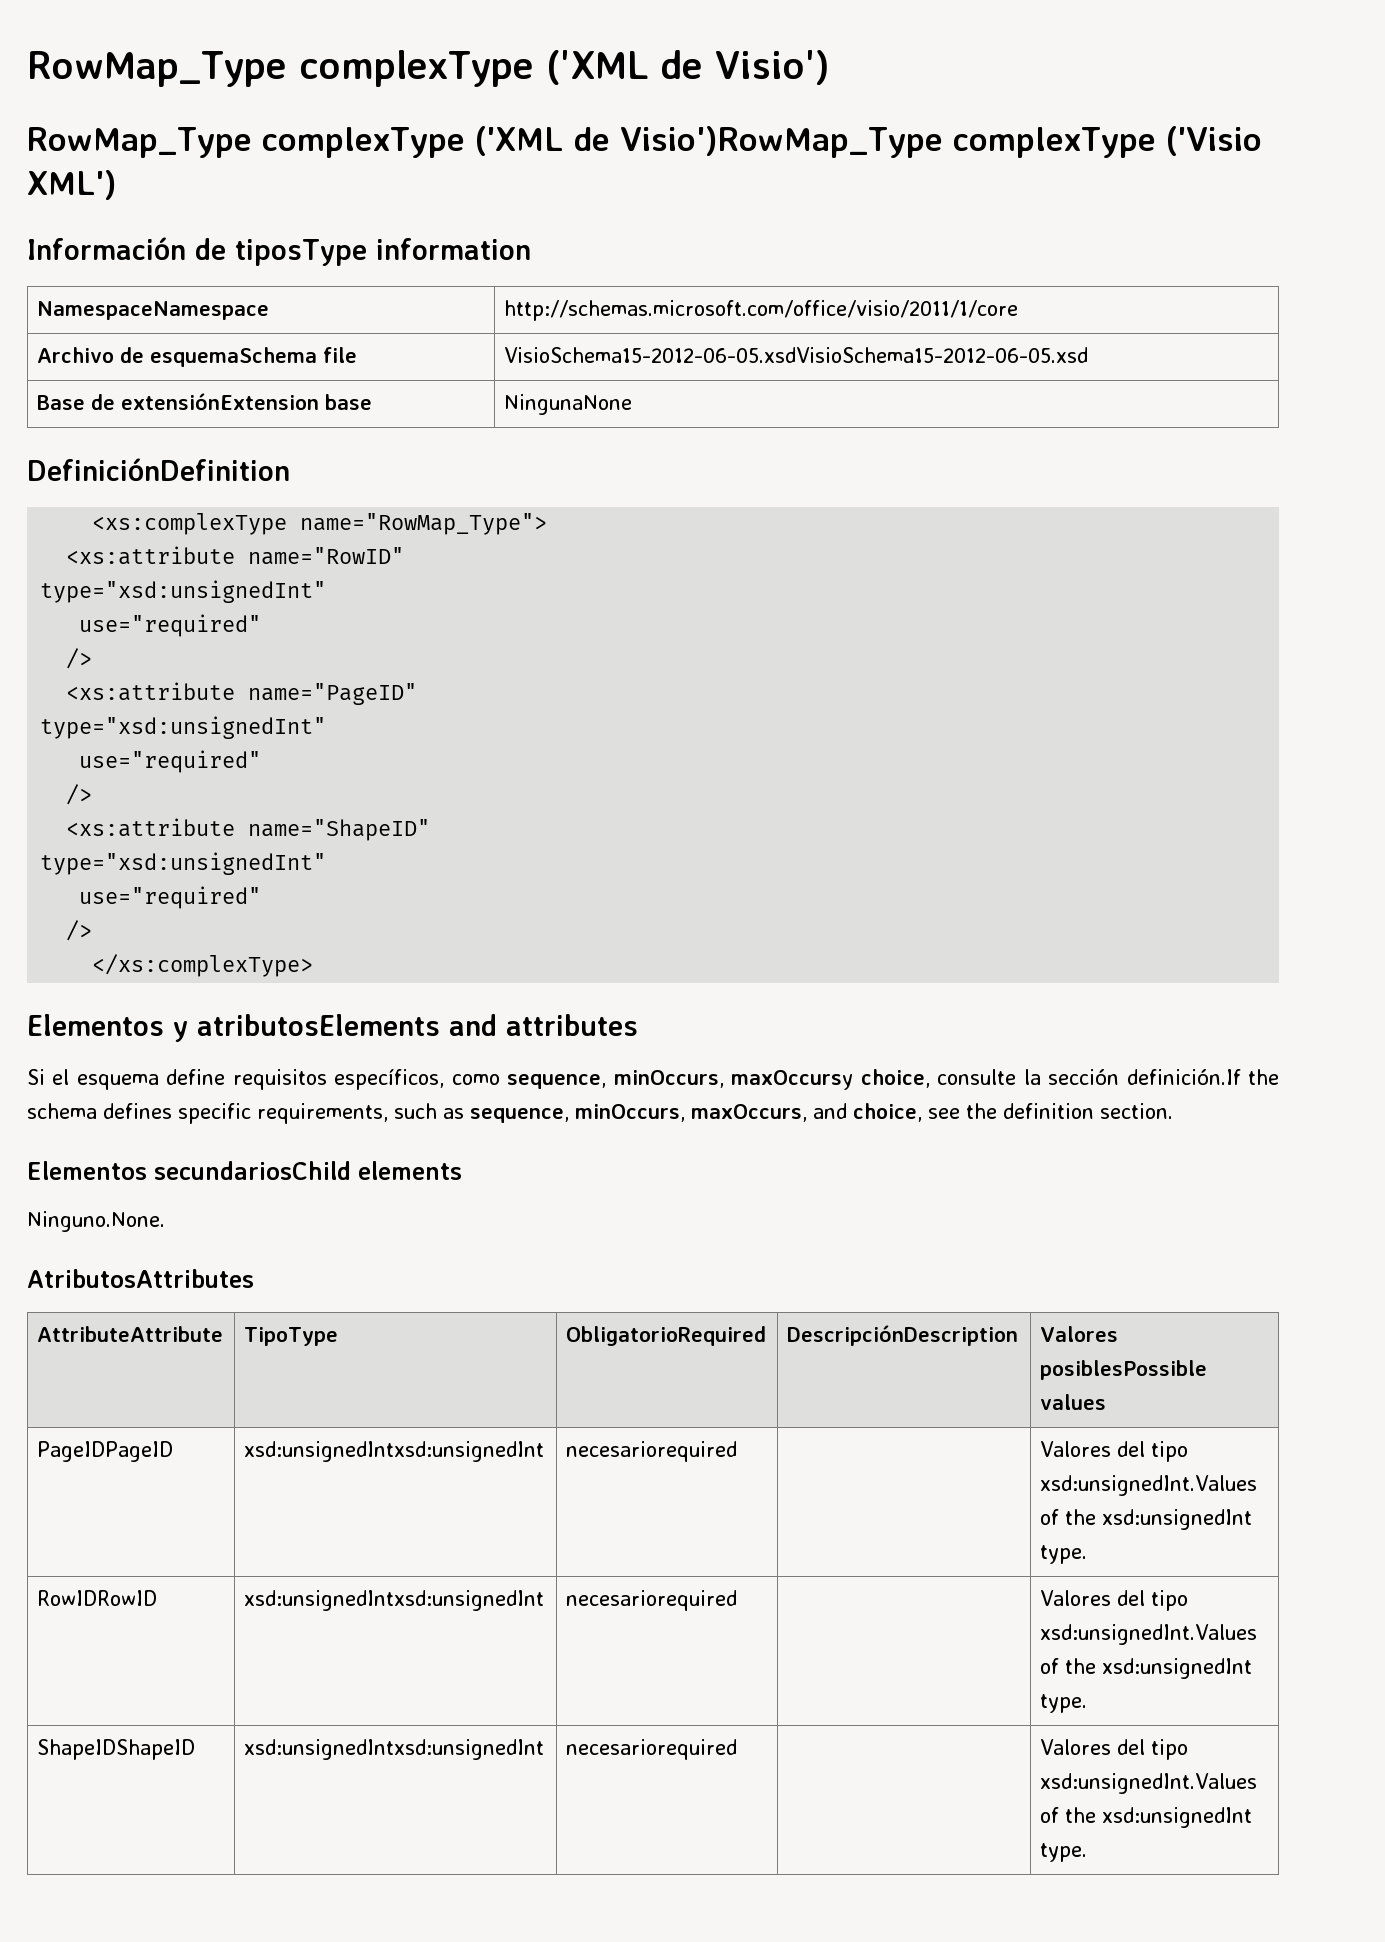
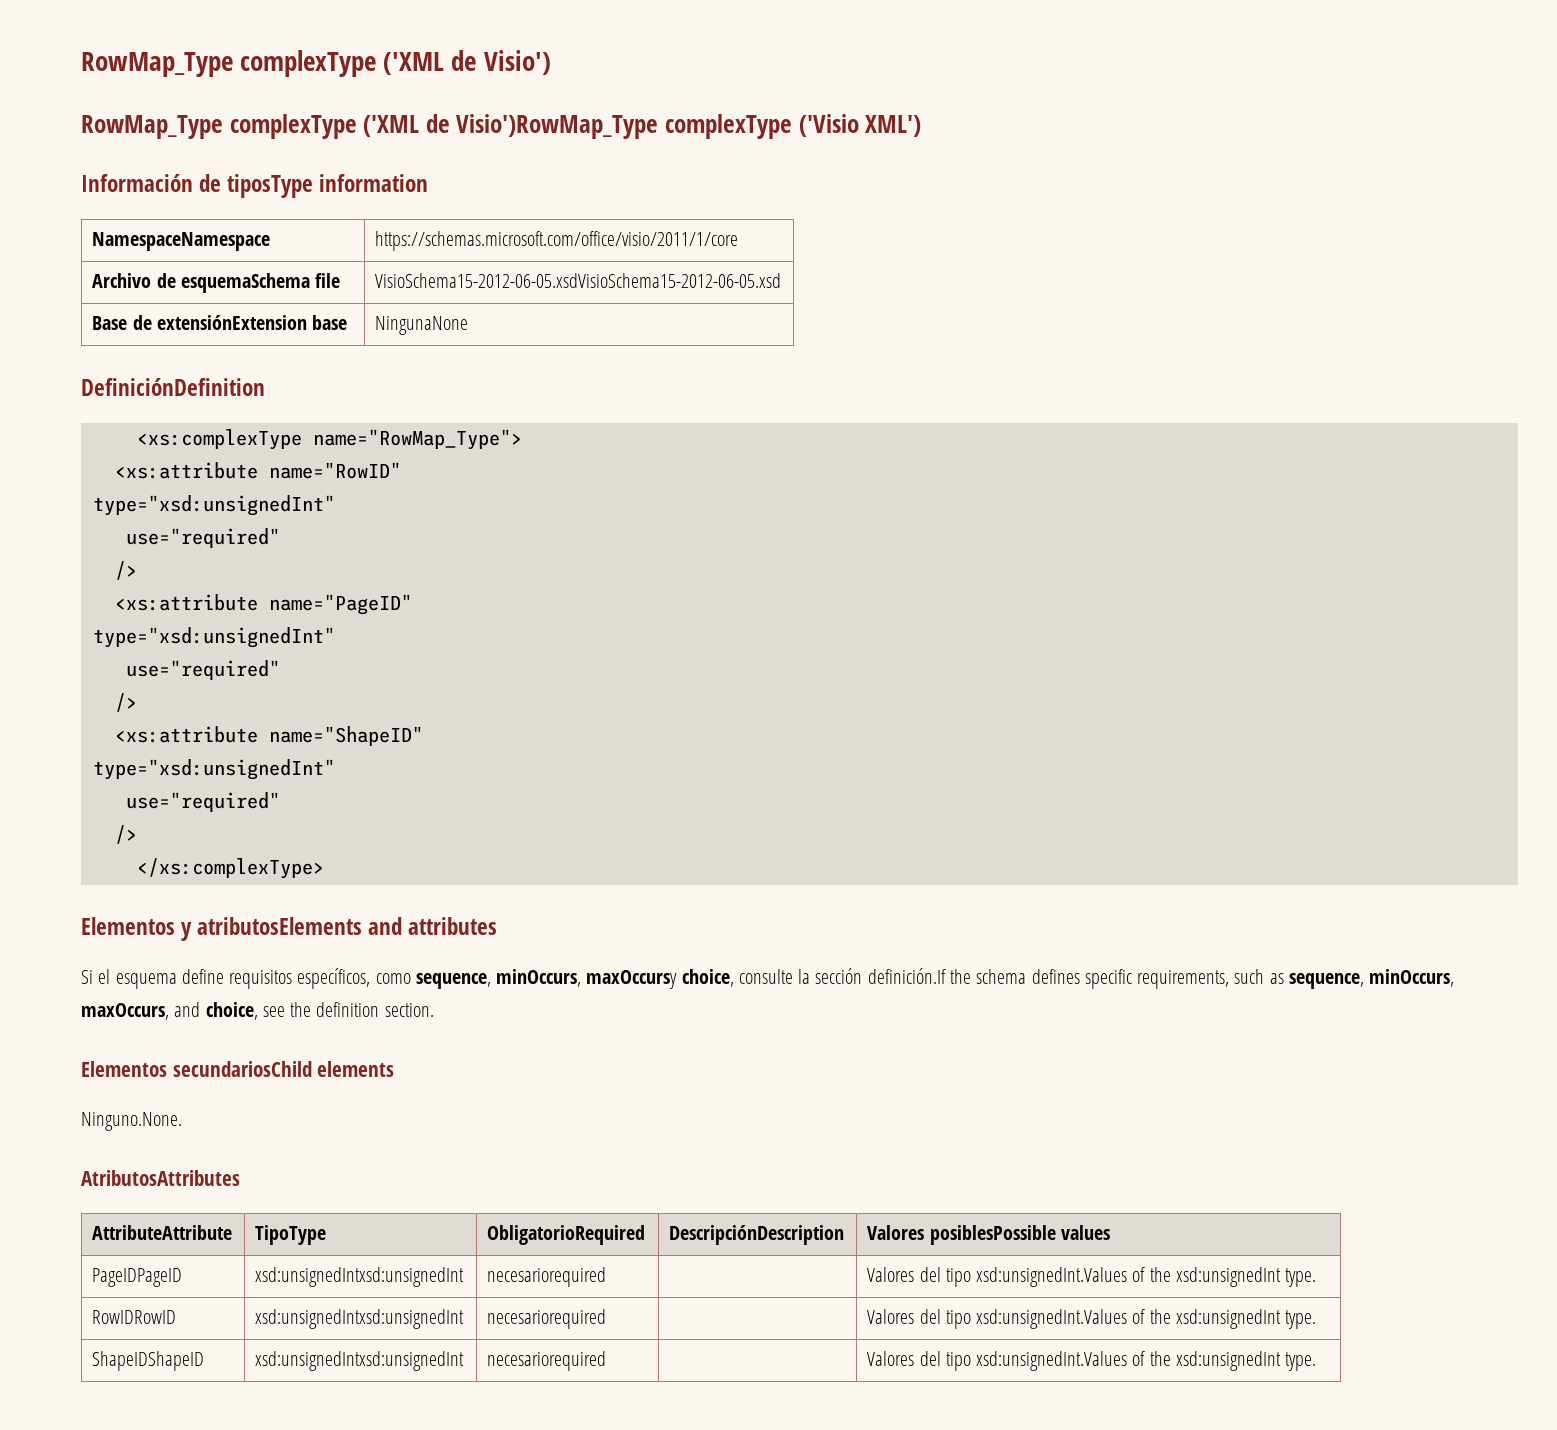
[504,300,1019,321] http://schemas.microsoft.com/office/visio/2011/1/core -> [375,231,739,251] https://schemas.microsoft.com/office/visio/2011/1/core

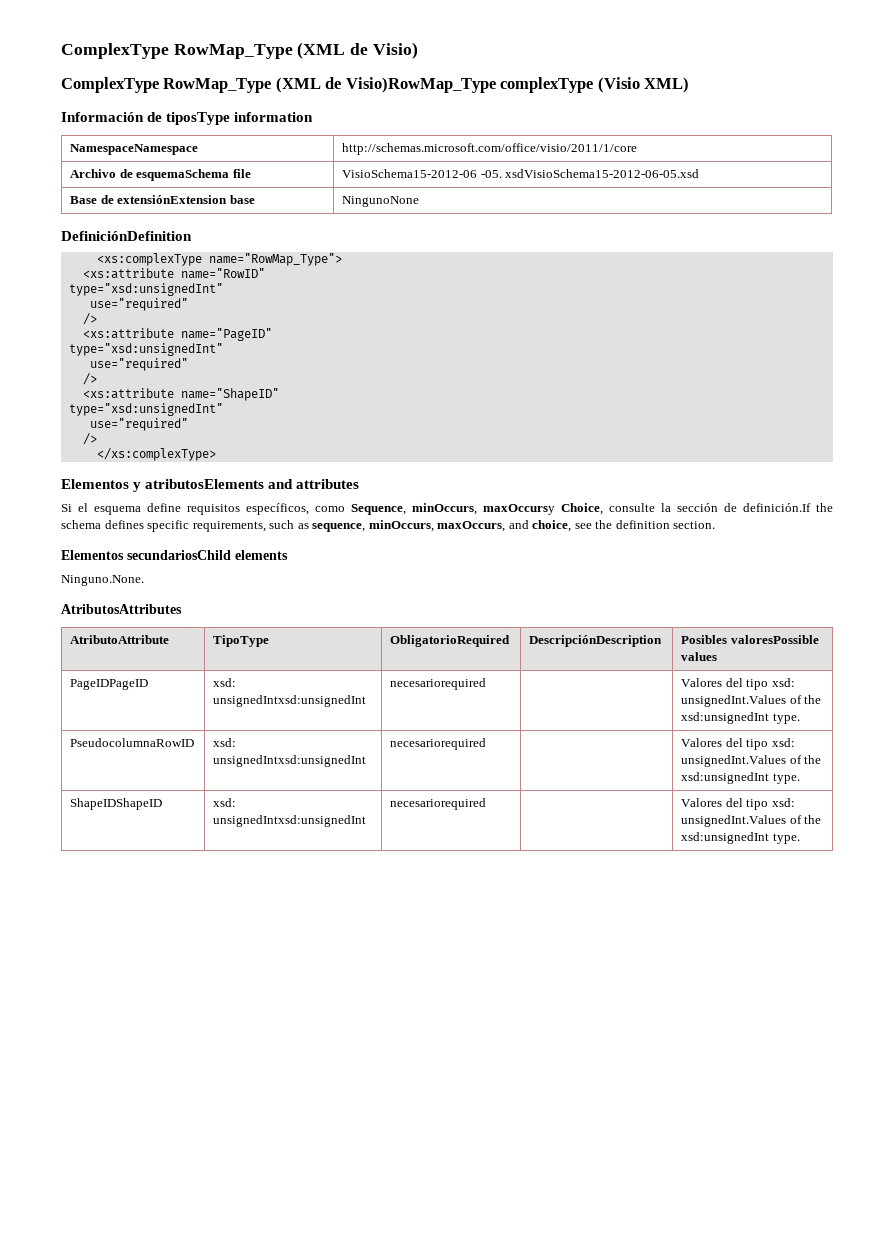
[81,50,551,77] [81,114,922,139] RowMap_Type complexType ('XML de Visio') // RowMap_Type complexType ('XML de Visio')RowMap_Type complexType ('Visio XML') -> [61,42,418,59] [61,77,690,93] ComplexType RowMap_Type (XML de Visio) // ComplexType RowMap_Type (XML de Visio)RowMap_Type complexType (Visio XML)
[375,231,739,251] https://schemas.microsoft.com/office/visio/2011/1/core -> [342,143,638,155] http://schemas.microsoft.com/office/visio/2011/1/core
[375,273,782,288] VisioSchema15-2012-06-05.xsdVisioSchema15-2012-06-05.xsd -> [342,169,700,178] VisioSchema15-2012-06 -05. xsdVisioSchema15-2012-06-05.xsd
[375,316,469,335] NingunaNone -> [342,196,420,207] NingunoNone
[415,973,491,989] sequence, -> [351,504,406,515] Sequence,
[681,969,734,987] choice, -> [561,503,603,515] Choice,
(863, 976) none -> [724,503,737,512] de
[92,1225,233,1240] AttributeAttribute -> [70,635,170,644] AtributoAttribute
[867,1225,1056,1245] Valores posiblesPossible -> [681,635,819,644] Posibles valoresPossible
[255,1267,465,1287] [487,1267,607,1287] [867,1267,1317,1287] [92,1310,177,1324] [255,1309,465,1329] [487,1309,607,1329] [867,1309,1128,1329] xsd:unsignedIntxsd:unsignedInt | necesariorequired | | Valores del tipo xsd:unsignedInt.Values of the xsd:unsignedInt type. // RowIDRowID | xsd:unsignedIntxsd:unsignedInt | necesariorequired | | Valores del tipo xsd:unsignedInt.Values -> [213,678,237,687] [213,695,367,707] [390,678,487,690] [681,678,796,690] [681,695,822,707] [681,712,800,724] [70,738,195,747] [213,738,237,747] [213,755,367,767] [390,738,487,750] [681,738,796,750] [681,755,787,767] xsd: unsignedIntxsd:unsignedInt | necesariorequired | | Valores del tipo xsd: unsignedInt.Values of the xsd:unsignedInt type. // PseudocolumnaRowID | xsd: unsignedIntxsd:unsignedInt | necesariorequired | | Valores del tipo xsd: unsignedInt.Values
[255,1351,465,1371] [487,1351,607,1371] [867,1351,1128,1371] xsd:unsignedIntxsd:unsignedInt | necesariorequired | | Valores del tipo xsd:unsignedInt.Values -> [213,798,237,807] [213,815,367,827] [390,798,487,810] [681,798,796,810] [681,815,787,827] xsd: unsignedIntxsd:unsignedInt | necesariorequired | | Valores del tipo xsd: unsignedInt.Values

